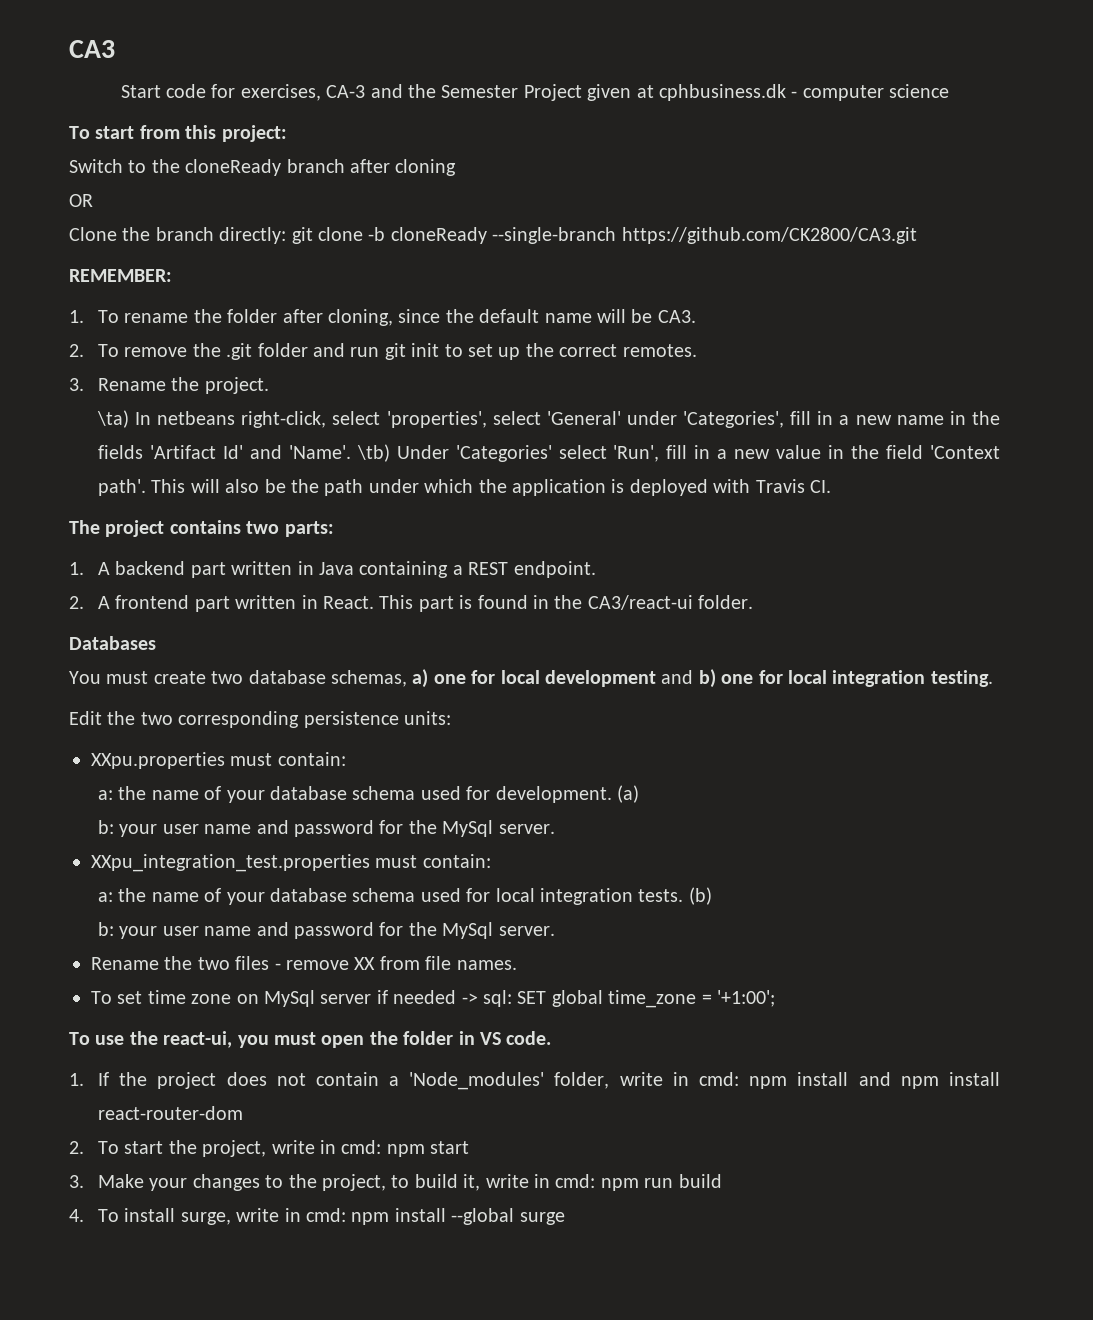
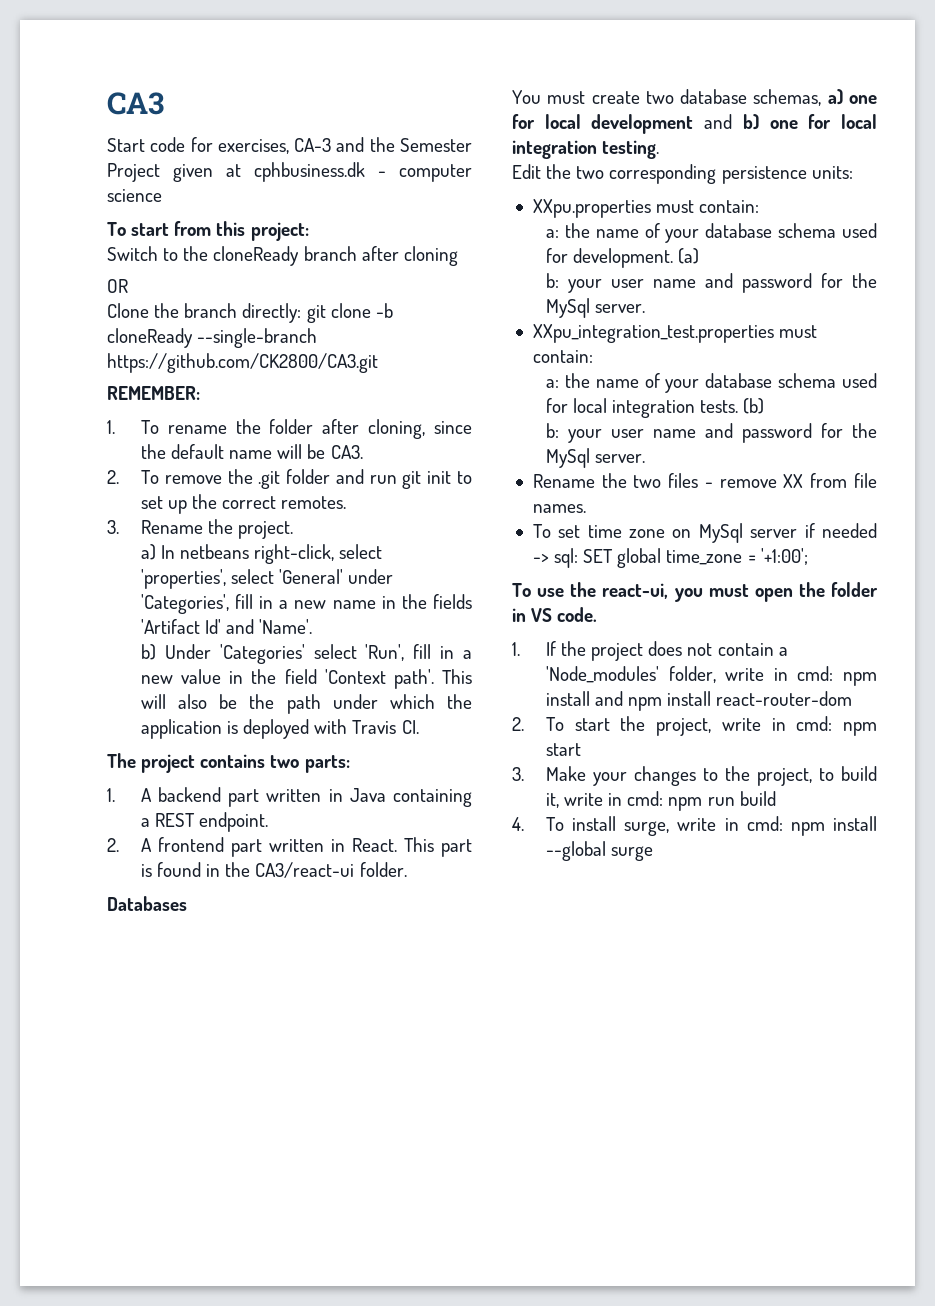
[96,410,129,428] \ta) -> [140,544,156,560] a)
[356,444,390,462] \tb) -> [140,644,156,660] // b)

